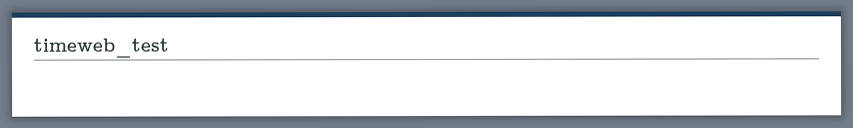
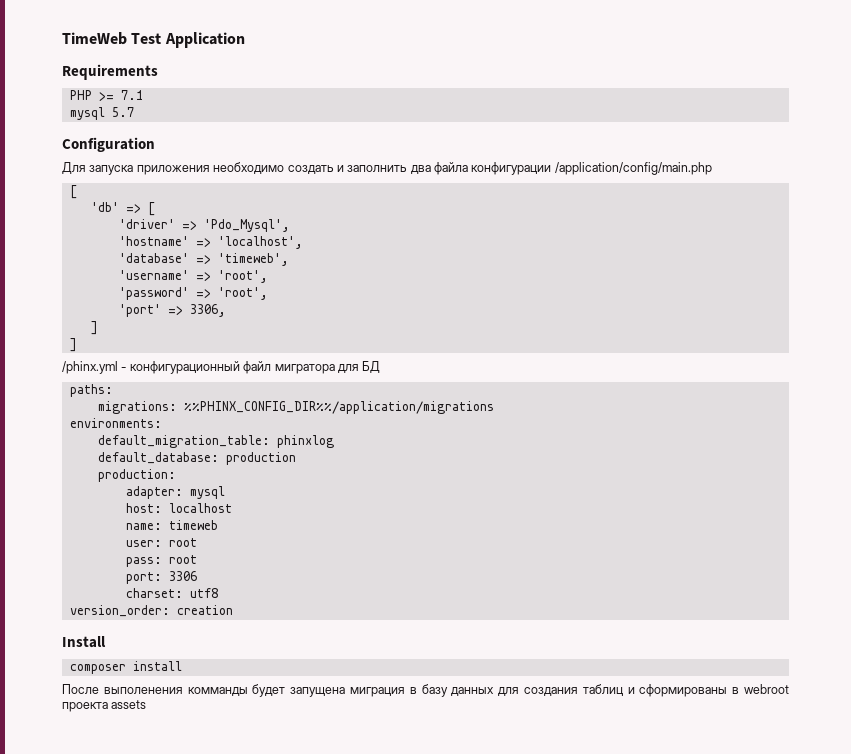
[33,38,169,58] timeweb_test -> [62,32,245,48] [62,64,158,80] [69,90,143,101] [69,107,134,120] [62,137,155,152] [62,162,712,175] [69,185,77,199] [90,202,155,216] [118,219,290,232] [118,236,303,249] [118,253,289,266] [118,270,268,283] [118,287,268,300] [118,304,226,317] [90,321,98,335] [69,338,77,352] [62,361,381,374] [69,384,113,397] [97,401,494,414] [69,418,162,428] [97,435,334,448] [97,452,296,465] [97,469,176,482] [125,486,225,499] [125,503,232,513] [125,520,218,530] [125,538,197,547] [125,555,197,567] [125,571,197,584] [125,588,218,598] [69,605,233,617] [62,636,106,648] [69,661,182,674] [62,684,789,697] [62,700,147,712] TimeWeb Test Application // Requirements // PHP >= 7.1 // mysql 5.7 // Configuration // Для запуска приложения необходимо создать и заполнить два файла конфигурации /application/config/main.php // [ // 'db' => [ // 'driver' => 'Pdo_Mysql', // 'hostname' => 'localhost', // 'database' => 'timeweb', // 'username' => 'root', // 'password' => 'root', // 'port' => 3306, // ] // ] // /phinx.yml - конфигурационный файл мигратора для БД // paths: // migrations: %%PHINX_CONFIG_DIR%%/application/migrations // environments: // default_migration_table: phinxlog // default_database: production // production: // adapter: mysql // host: localhost // name: timeweb // user: root // pass: root // port: 3306 // charset: utf8 // version_order: creation // Install // composer install // После выполенения комманды будет запущена миграция в базу данных для создания таблиц и сформированы в webroot проекта assets

